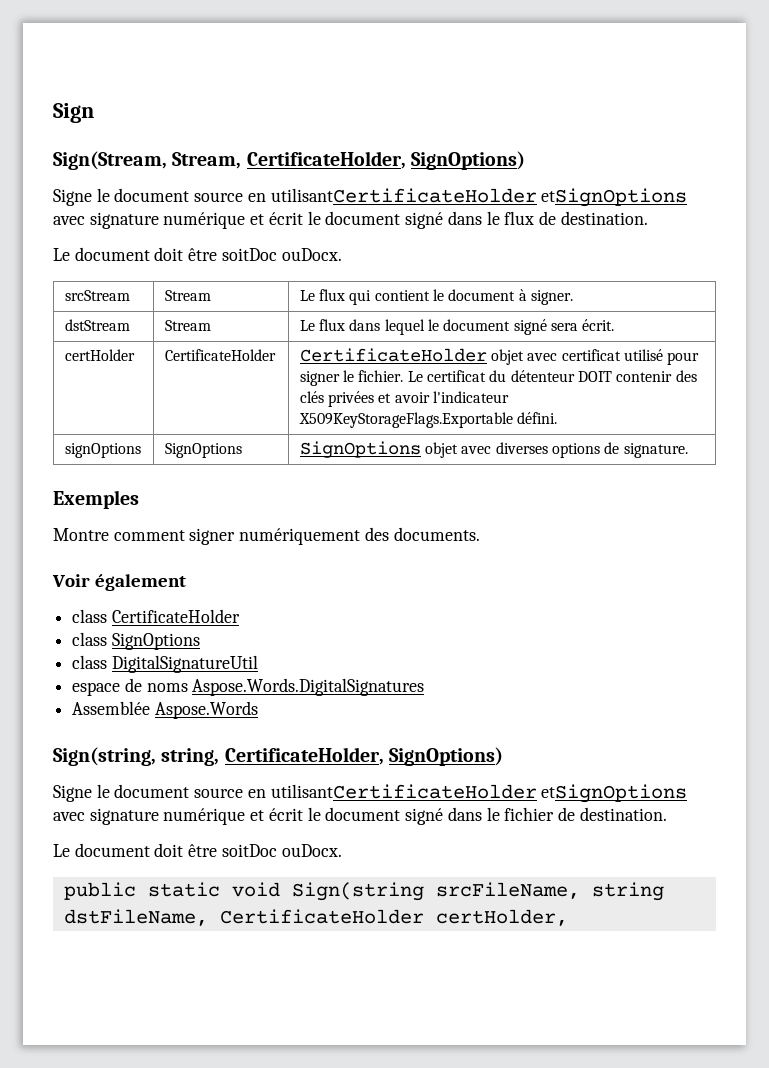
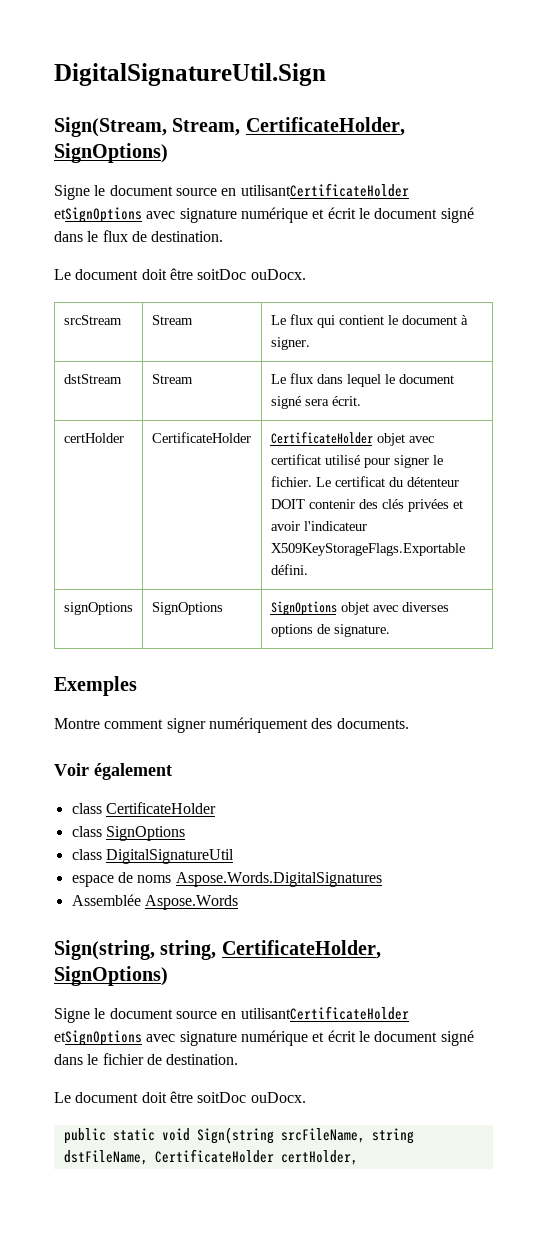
[53,103,94,123] Sign -> [54,63,326,86] DigitalSignatureUtil.Sign

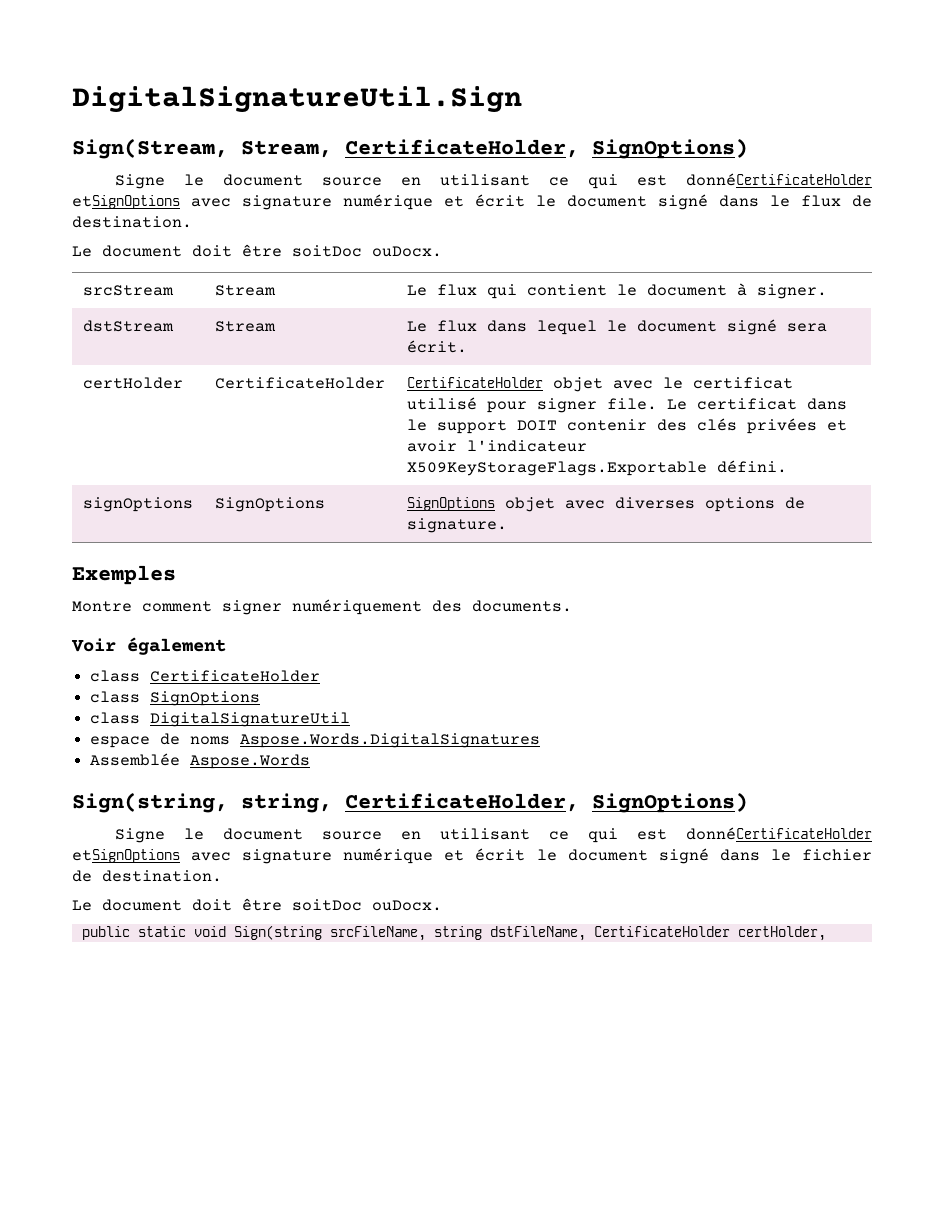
[240,183,409,197] utilisantCertificateHolder -> [439,173,872,189] utilisant ce qui est donnéCertificateHolder
(434, 439) none -> [662,377,683,389] le
[432,455,443,465] [270,476,459,487] le fichier. Le certificat du détenteur -> [606,398,847,410] [406,419,507,434] file. Le certificat dans le support
[240,1006,409,1020] utilisantCertificateHolder -> [439,827,872,843] utilisant ce qui est donnéCertificateHolder

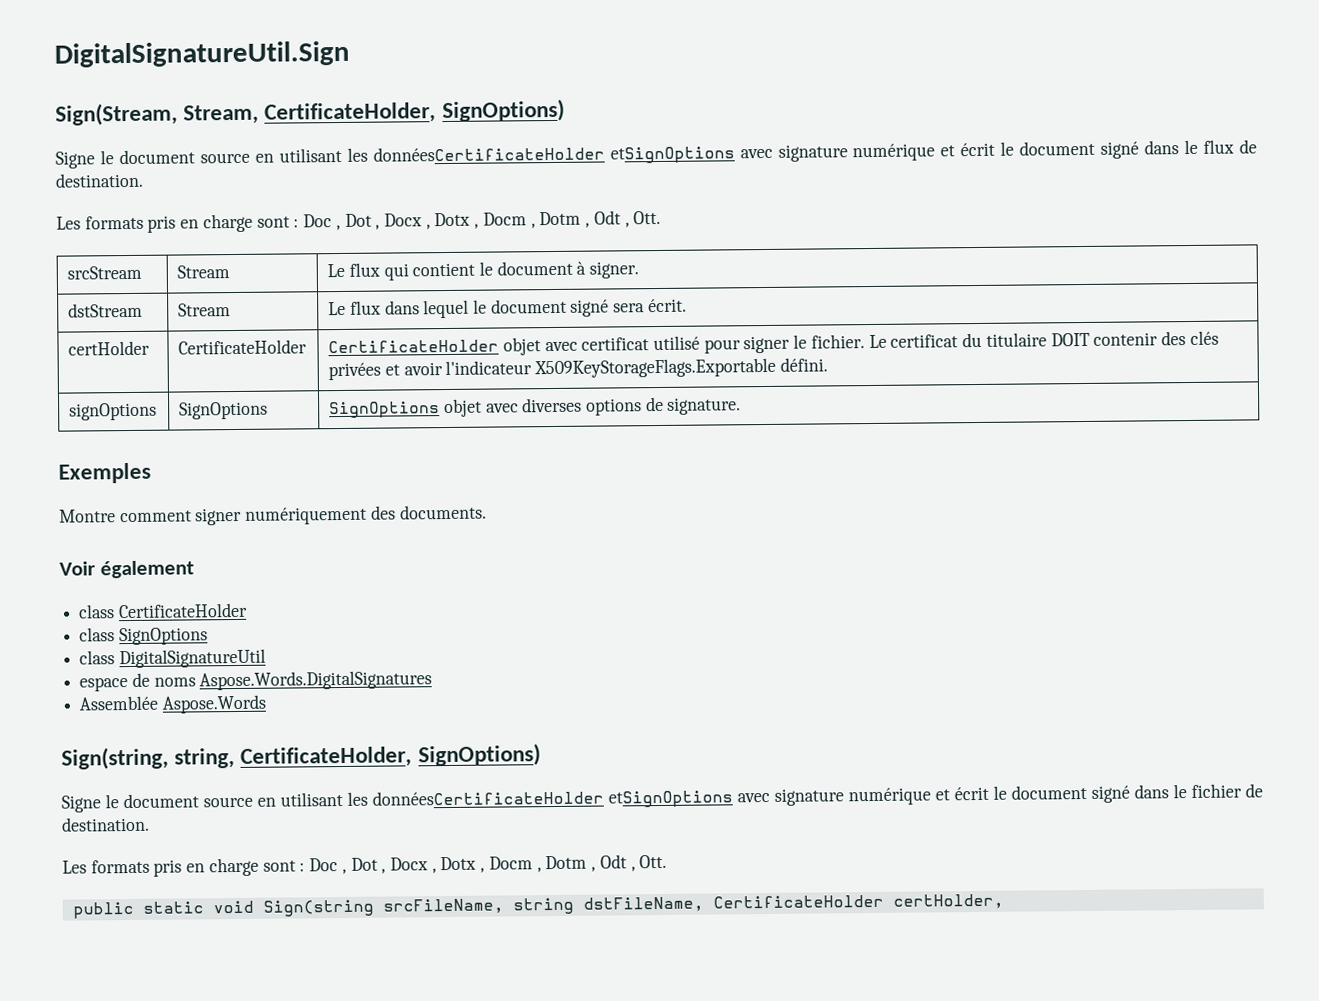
[548,173,872,189] ce qui est donnéCertificateHolder -> [346,145,605,162] les donnéesCertificateHolder
[72,244,442,257] Le document doit être soitDoc ouDocx. -> [56,210,662,233] Les formats pris en charge sont : Doc , Dot , Docx , Dotx , Docm , Dotm , Odt , Ott.
[662,377,683,389] le -> (578, 346) none
[606,398,847,410] [406,419,507,434] file. Le certificat dans le support -> [793,332,1047,349] le fichier. Le certificat du titulaire
[548,827,872,843] ce qui est donnéCertificateHolder -> [347,789,604,806] les donnéesCertificateHolder
[72,898,442,911] Le document doit être soitDoc ouDocx. -> [62,854,668,877] Les formats pris en charge sont : Doc , Dot , Docx , Dotx , Docm , Dotm , Odt , Ott.

